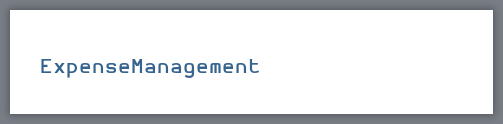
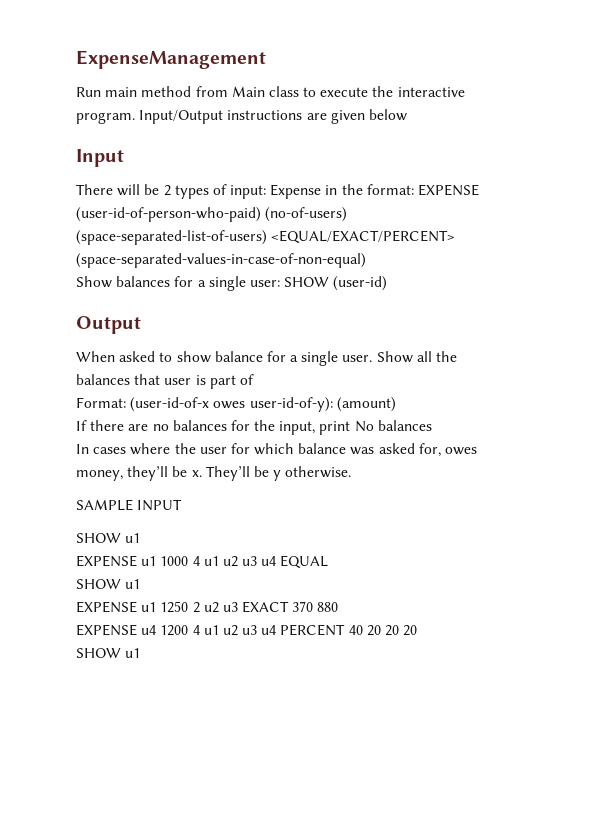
(261, 68) none -> [76,86,465,97] [76,109,407,124] [76,149,124,167] [76,184,480,199] [76,207,348,222] [76,230,456,245] [76,253,366,268] [76,276,388,291] [76,316,141,334] [76,351,458,366] [76,374,254,389] [76,397,396,412] [76,420,432,435] [76,443,478,457] [76,466,352,481] [76,499,183,511] [76,533,141,543] [76,555,329,569] [76,579,141,589] [76,601,339,613] [76,624,418,636] [76,648,141,658] // Run main method from Main class to execute the interactive program. Input/Output instructions are given below // Input // There will be 2 types of input: Expense in the format: EXPENSE (user-id-of-person-who-paid) (no-of-users) (space-separated-list-of-users) <EQUAL/EXACT/PERCENT> (space-separated-values-in-case-of-non-equal) // Show balances for a single user: SHOW (user-id) // Output // When asked to show balance for a single user. Show all the balances that user is part of // Format: (user-id-of-x owes user-id-of-y): (amount) // If there are no balances for the input, print No balances // In cases where the user for which balance was asked for, owes money, they’ll be x. They’ll be y otherwise. // SAMPLE INPUT // SHOW u1 // EXPENSE u1 1000 4 u1 u2 u3 u4 EQUAL // SHOW u1 // EXPENSE u1 1250 2 u2 u3 EXACT 370 880 // EXPENSE u4 1200 4 u1 u2 u3 u4 PERCENT 40 20 20 20 // SHOW u1

